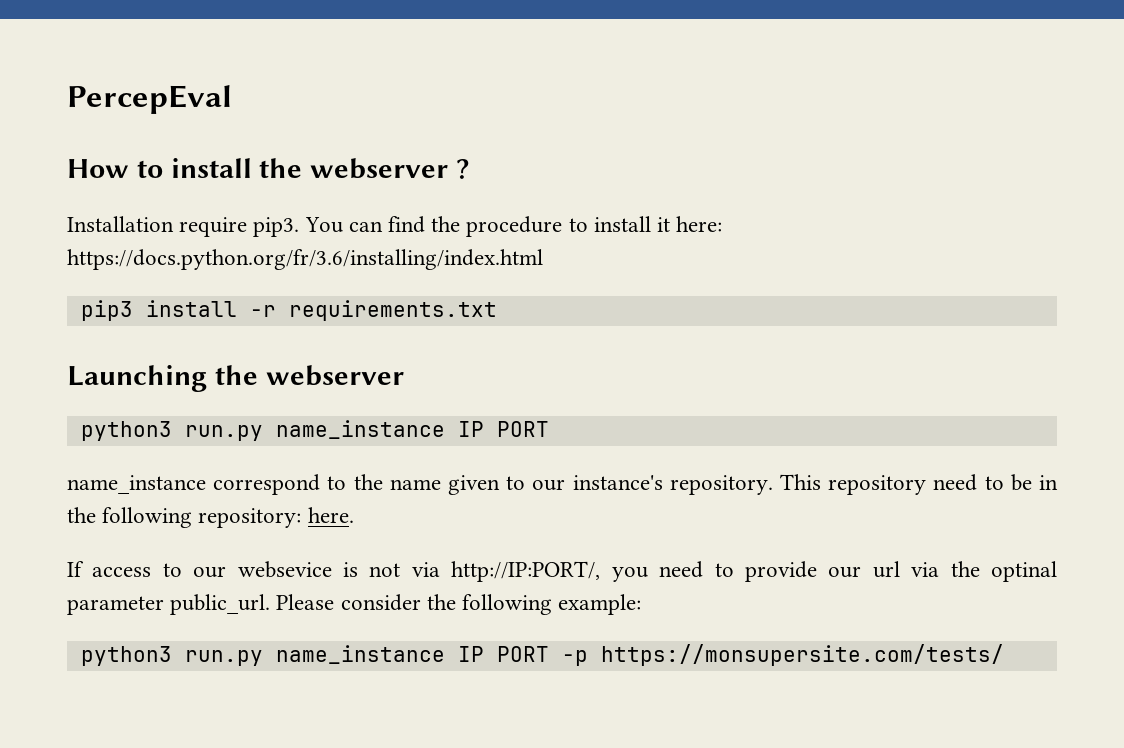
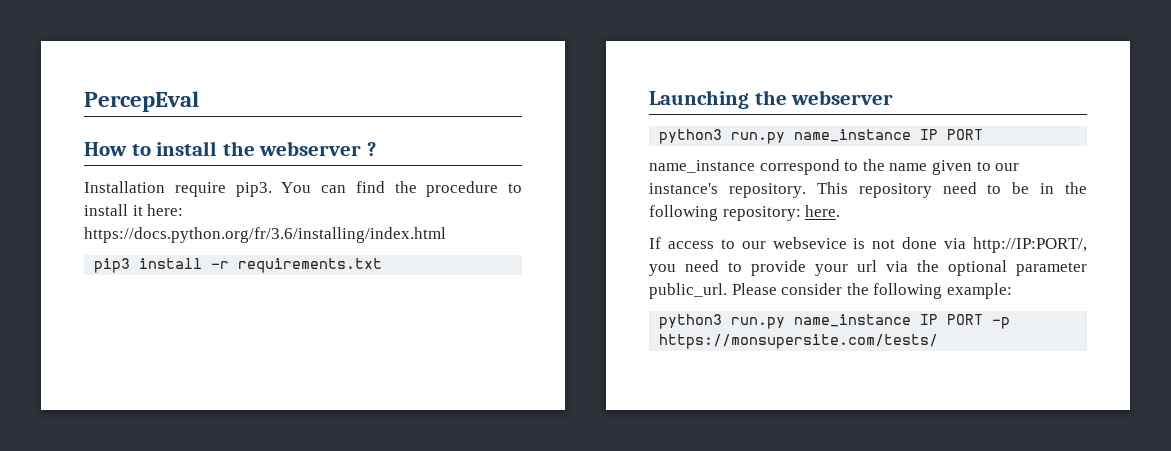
(401, 570) none -> [902,237,938,249] done
[828,566,862,578] our -> [815,264,848,276] your
[990,561,1057,582] optinal -> [948,260,1007,276] optional

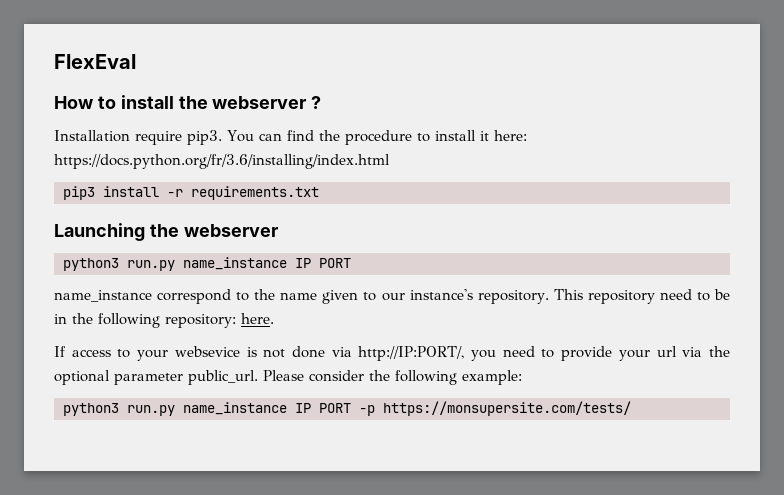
[84,91,199,112] PercepEval -> [54,54,136,69] FlexEval
[741,241,766,249] our -> [137,350,169,361] your

